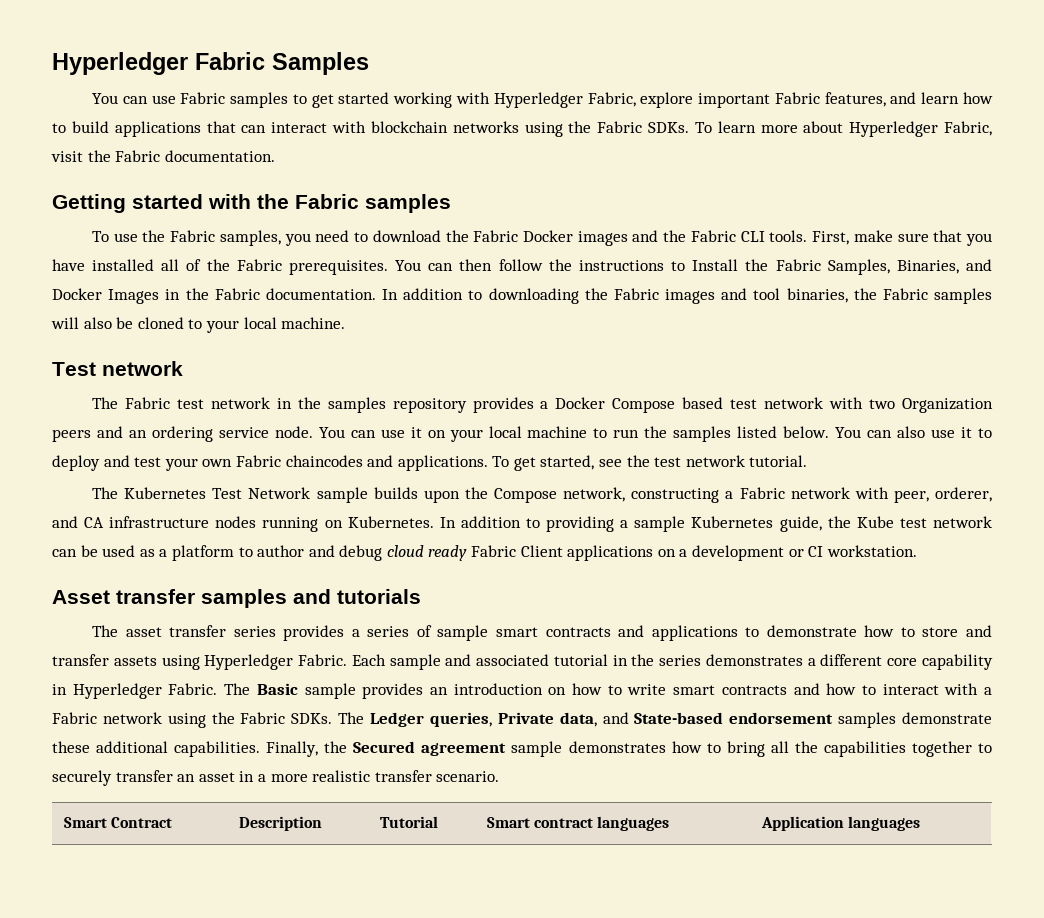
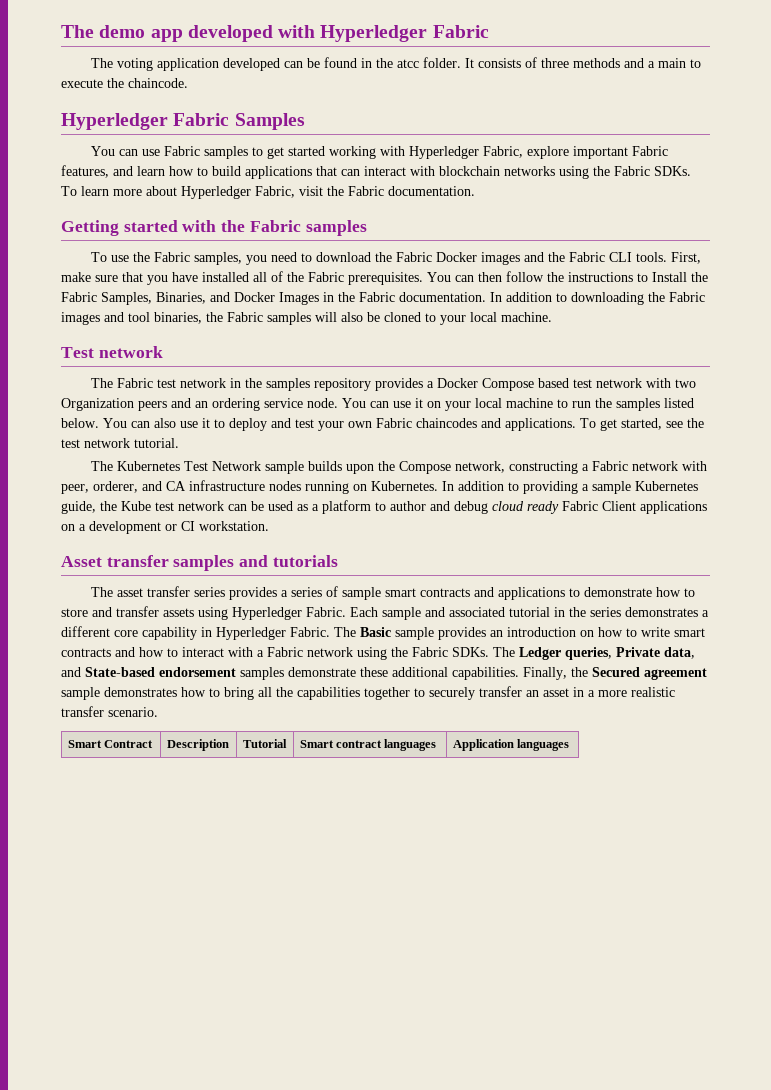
(52, 63) none -> [61,25,489,42] [90,57,701,71] [61,78,188,88] The demo app developed with Hyperledger Fabric // The voting application developed can be found in the atcc folder. It consists of three methods and a main to execute the chaincode. //

